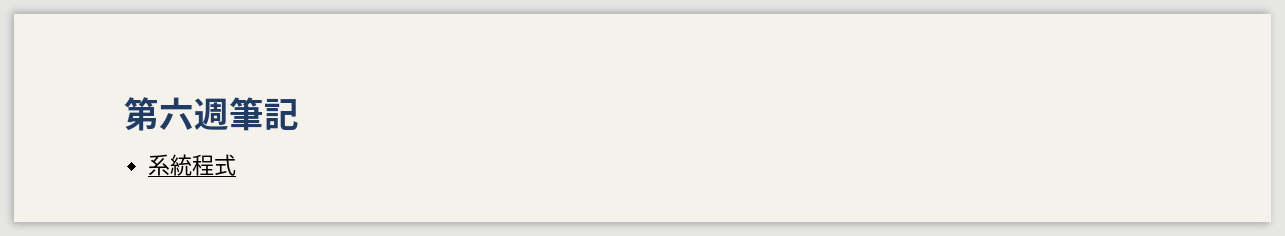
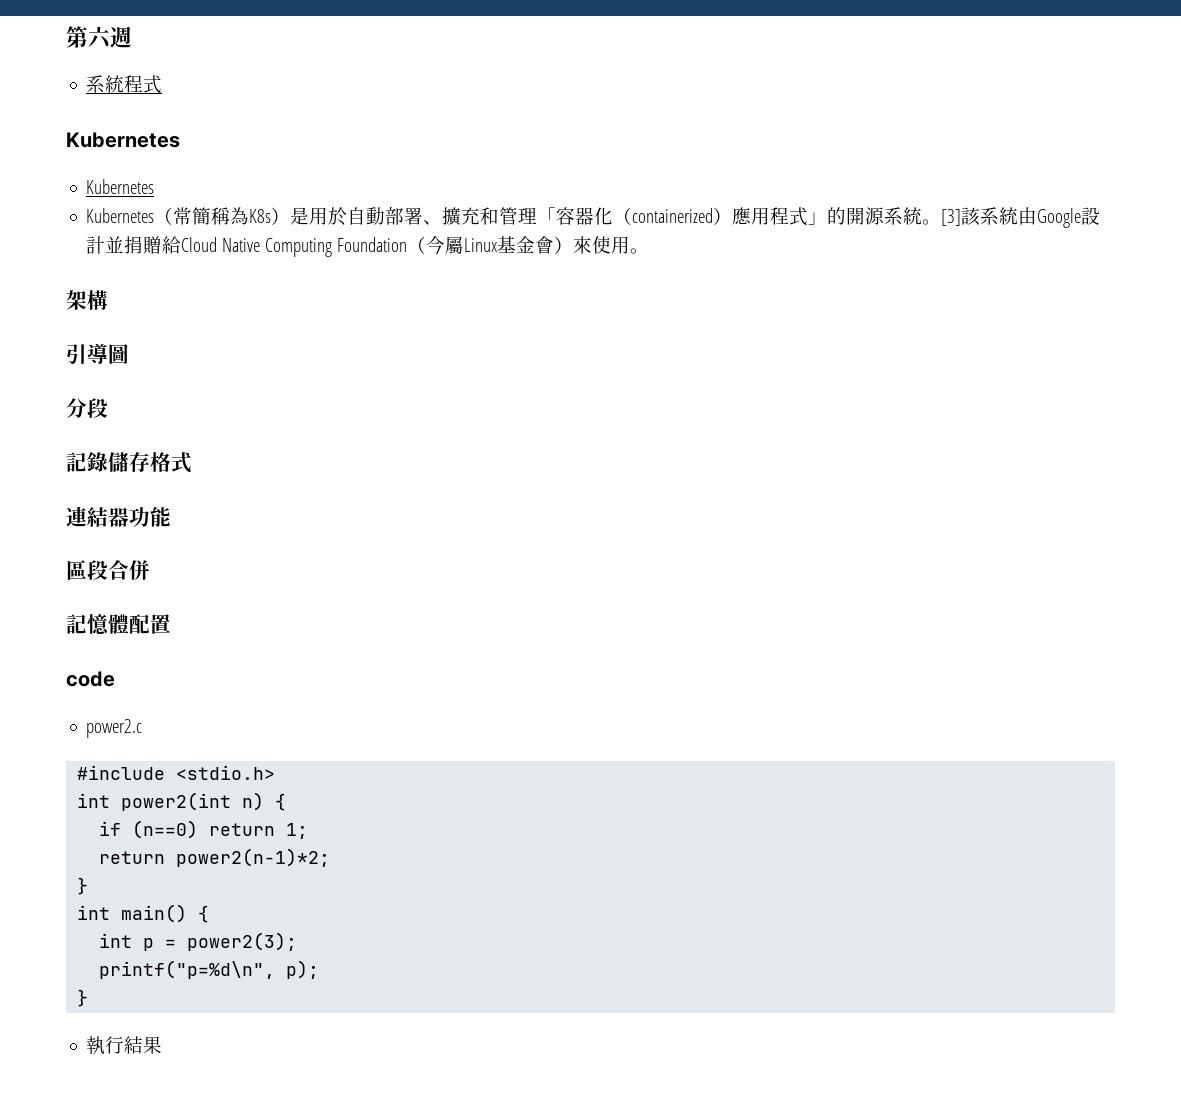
[229,97,299,131] 筆記 -> (132, 37) none
(237, 165) none -> [66,132,180,148] [86,179,155,194] [86,207,1101,228] [86,236,650,257] [66,290,108,310] [66,344,129,365] [66,398,108,418] [66,452,192,473] [66,506,171,527] [66,560,150,581] [66,614,171,635] [66,671,115,687] [86,719,143,738] [77,765,276,780] [77,792,287,811] [99,820,309,839] [99,848,331,867] [77,877,89,895] [77,904,210,923] [99,932,298,951] [99,960,320,979] [77,989,89,1007] [86,1036,163,1055] // Kubernetes // Kubernetes // Kubernetes（常簡稱為K8s）是用於自動部署、擴充和管理「容器化（containerized）應用程式」的開源系統。[3]該系統由Google設計並捐贈給Cloud Native Computing Foundation（今屬Linux基金會）來使用。 // 架構 // 引導圖 // 分段 // 記錄儲存格式 // 連結器功能 // 區段合併 // 記憶體配置 // code // power2.c // #include <stdio.h> // int power2(int n) { // if (n==0) return 1; // return power2(n-1)*2; // } // int main() { // int p = power2(3); // printf("p=%d\n", p); // } // 執行結果

